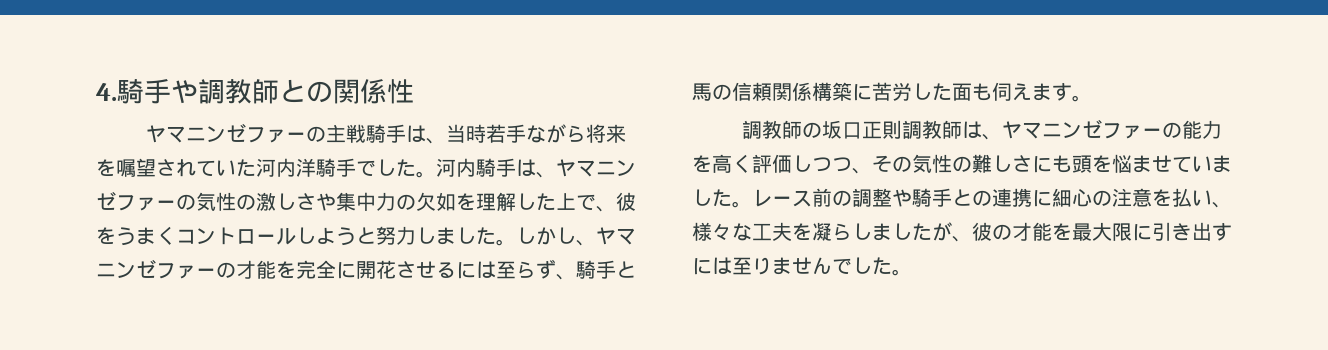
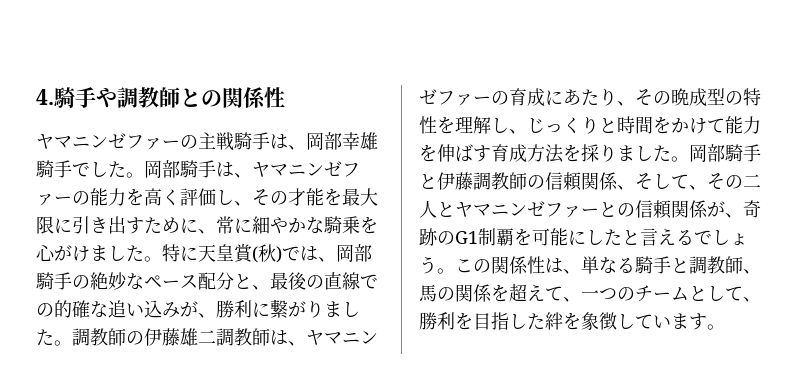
[446,124,627,143] [96,158,316,177] 当時若手ながら将来を嘱望されていた河内洋 -> [306,132,378,150] 岡部幸雄
[436,158,476,177] 河内 -> [144,160,180,178] 岡部
[196,192,636,212] [96,226,636,246] [96,259,636,280] [692,82,1092,102] [742,119,1223,140] [692,154,1232,174] [692,188,1232,208] [692,222,992,242] 気性の激しさや集中力の欠如を理解した上で、彼をうまくコントロールしようと努力しました。しかし、ヤマニンゼファーの才能を完全に開花させるには至らず、騎手と馬の信頼関係構築に苦労した面も伺えます。 // 調教師の坂口正則調教師は、ヤマニンゼファーの能力を高く評価しつつ、その気性の難しさにも頭を悩ませていました。レース前の調整や騎手との連携に細心の注意を払い、様々な工夫を凝らしましたが、彼 -> [90,188,270,206] 能力を高く評価し、そ
[692,257,892,275] には至りませんでした -> [144,216,378,234] [36,243,372,263] [35,272,378,290] [36,299,360,318] [36,328,378,346] [419,88,761,106] [419,116,761,134] [419,144,761,163] [419,172,761,191] [419,200,761,219] [419,228,748,246] [419,256,761,274] [419,283,761,302] [419,312,707,330] ために、常に細やかな騎乗を心がけました。特に天皇賞(秋)では、岡部騎手の絶妙なペース配分と、最後の直線での的確な追い込みが、勝利に繋がりました。調教師の伊藤雄二調教師は、ヤマニンゼファーの育成にあたり、その晩成型の特性を理解し、じっくりと時間をかけて能力を伸ばす育成方法を採りました。岡部騎手と伊藤調教師の信頼関係、そして、その二人とヤマニンゼファーとの信頼関係が、奇跡のG1制覇を可能にしたと言えるでしょう。この関係性は、単なる騎手と調教師、馬の関係を超えて、一つのチームとして、勝利を目指した絆を象徴しています

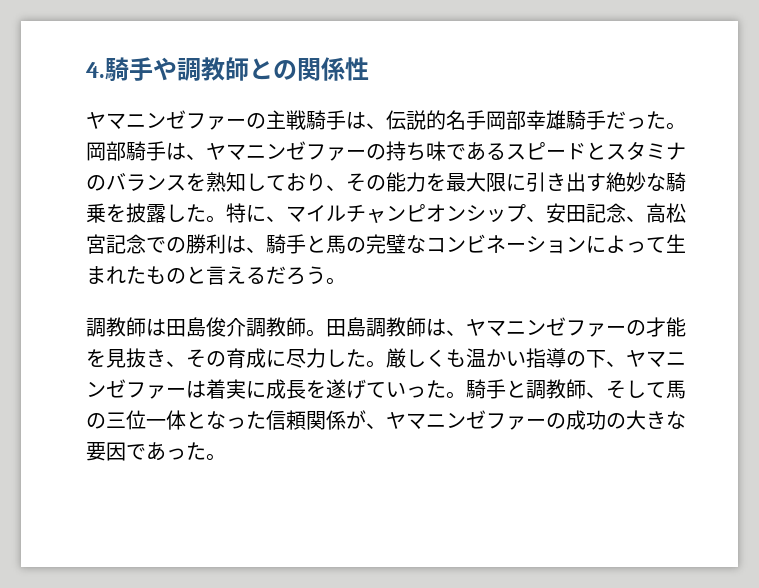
(306, 147) none -> [386,110,486,130] 伝説的名手
[72,161,108,177] でし -> [606,111,646,129] だっ
[90,188,324,206] 能力を高く評価し、その才能 -> [386,141,686,161] [86,172,426,192] 持ち味であるスピードとスタミナのバランスを熟知しており、その能力
[144,216,378,234] [36,243,372,263] [35,272,378,290] [36,299,360,318] [36,328,216,346] ために、常に細やかな騎乗を心がけました。特に天皇賞(秋)では、岡部騎手の絶妙なペース配分と、最後の直線での的確な追い込みが、勝利に繋がりました。調教師の伊藤雄二 -> [606,172,686,192] [86,203,686,223] [86,234,686,254] [86,266,346,285] [86,317,366,337] 絶妙な騎乗を披露した。特に、マイルチャンピオンシップ、安田記念、高松宮記念での勝利は、騎手と馬の完璧なコンビネーションによって生まれたものと言えるだろう。 // 調教師は田島俊介調教師。田島
[509,88,761,106] [419,116,761,134] [419,144,761,163] [419,172,761,191] [419,200,761,219] [419,228,748,246] [419,256,761,274] [419,283,761,302] [419,312,707,330] 育成にあたり、その晩成型の特性を理解し、じっくりと時間をかけて能力を伸ばす育成方法を採りました。岡部騎手と伊藤調教師の信頼関係、そして、その二人とヤマニンゼファーとの信頼関係が、奇跡のG1制覇を可能にしたと言えるでしょう。この関係性は、単なる騎手と調教師、馬の関係を超えて、一つのチームとして、勝利を目指した絆を象徴しています -> [646,317,686,337] [86,348,686,368] [86,379,686,399] [86,410,686,430] [86,442,206,461] 才能を見抜き、その育成に尽力した。厳しくも温かい指導の下、ヤマニンゼファーは着実に成長を遂げていった。騎手と調教師、そして馬の三位一体となった信頼関係が、ヤマニンゼファーの成功の大きな要因であった

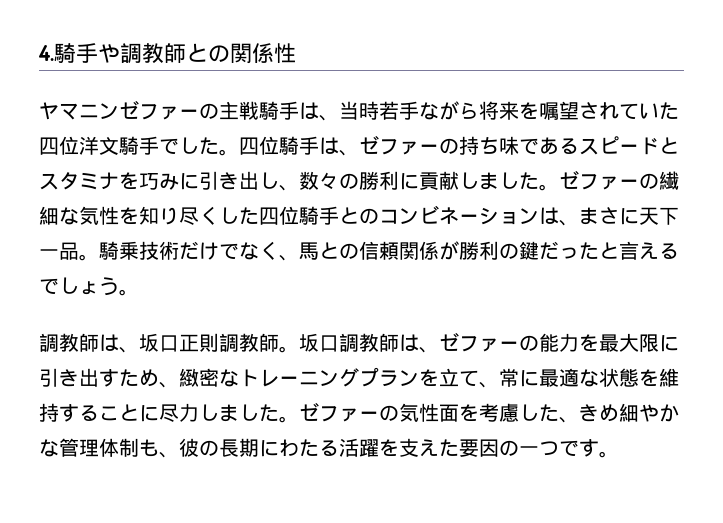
[386,110,686,130] [86,141,286,161] 伝説的名手岡部幸雄騎手だった。岡部騎手は、ヤマニン -> [339,101,679,120] [39,136,359,156] 当時若手ながら将来を嘱望されていた四位洋文騎手でした。四位騎手は、
[86,172,366,192] のバランスを熟知しており、そ -> [119,170,679,191] [39,205,679,226] [39,241,679,261] [39,277,139,296] [39,332,519,353] を巧みに引き出し、数々の勝利に貢献しました。ゼファーの繊細な気性を知り尽くした四位騎手とのコンビネーションは、まさに天下一品。騎乗技術だけでなく、馬との信頼関係が勝利の鍵だったと言えるでしょう。 // 調教師は、坂口正則調教師。坂口調教師は、ゼファー
[606,172,686,192] [86,203,686,223] [86,234,686,254] [86,266,346,285] [86,317,686,337] [86,348,686,368] [86,379,686,399] [86,410,686,430] [86,442,206,461] 絶妙な騎乗を披露した。特に、マイルチャンピオンシップ、安田記念、高松宮記念での勝利は、騎手と馬の完璧なコンビネーションによって生まれたものと言えるだろう。 // 調教師は田島俊介調教師。田島調教師は、ヤマニンゼファーの才能を見抜き、その育成に尽力した。厳しくも温かい指導の下、ヤマニンゼファーは着実に成長を遂げていった。騎手と調教師、そして馬の三位一体となった信頼関係が、ヤマニンゼファーの成功の大きな要因であった -> [119,367,679,388] [39,402,679,423] [39,438,599,458] ため、緻密なトレーニングプランを立て、常に最適な状態を維持することに尽力しました。ゼファーの気性面を考慮した、きめ細やかな管理体制も、彼の長期にわたる活躍を支えた要因の一つです

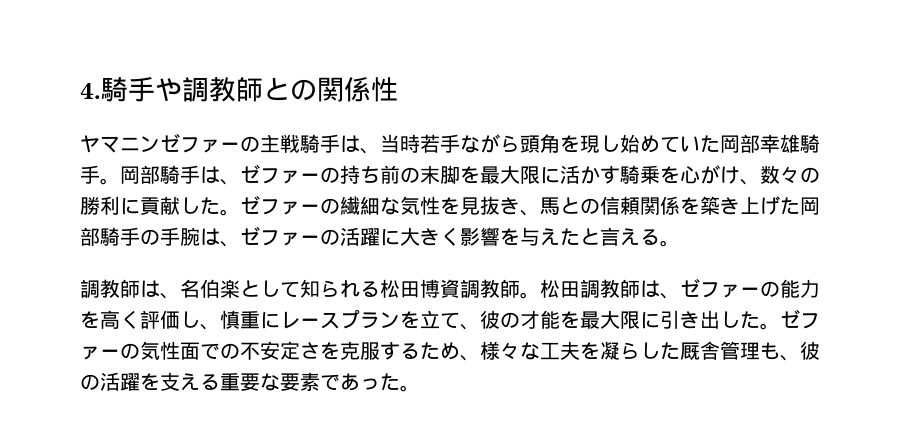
[479,101,679,120] [39,136,279,156] 将来を嘱望されていた四位洋文騎手でした。四位 -> [520,134,820,153] [80,165,160,185] 頭角を現し始めていた岡部幸雄騎手。岡部
[499,136,679,155] [39,171,279,190] 味であるスピードとスタミナを巧みに引き出し -> [380,165,740,184] 前の末脚を最大限に活かす騎乗を心がけ
[479,172,519,190] まし -> (200, 205) none
[139,205,679,226] [39,241,579,261] 知り尽くした四位騎手とのコンビネーションは、まさに天下一品。騎乗技術だけでなく、馬との信頼関係が勝利の鍵だっ -> [460,196,820,216] [80,226,560,247] 見抜き、馬との信頼関係を築き上げた岡部騎手の手腕は、ゼファーの活躍に大きく影響を与え
[39,277,119,296] でしょう -> (660, 237) none
[139,333,219,352] 坂口正則 -> [180,279,460,298] 名伯楽として知られる松田博資
[299,333,339,352] 坂口 -> [540,279,580,298] 松田
[599,333,679,352] [39,367,679,388] [39,403,239,422] 最大限に引き出すため、緻密なトレーニングプランを立て、常に最適な状態を維持することに尽力しま -> [100,309,720,330] 高く評価し、慎重にレースプランを立て、彼の才能を最大限に引き出
[459,403,679,423] [39,438,599,458] を考慮した、きめ細やかな管理体制も、彼の長期にわたる活躍を支えた要因の一つです -> [200,341,820,361] [80,372,400,391] での不安定さを克服するため、様々な工夫を凝らした厩舎管理も、彼の活躍を支える重要な要素であった

